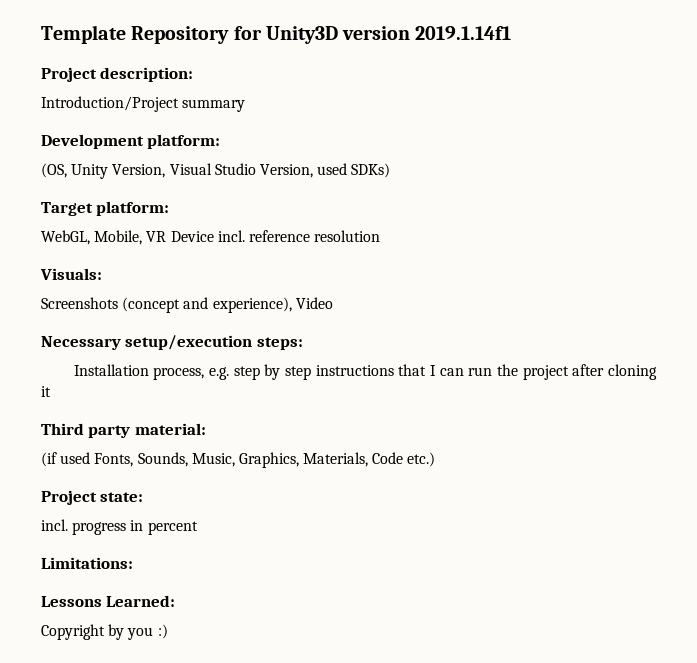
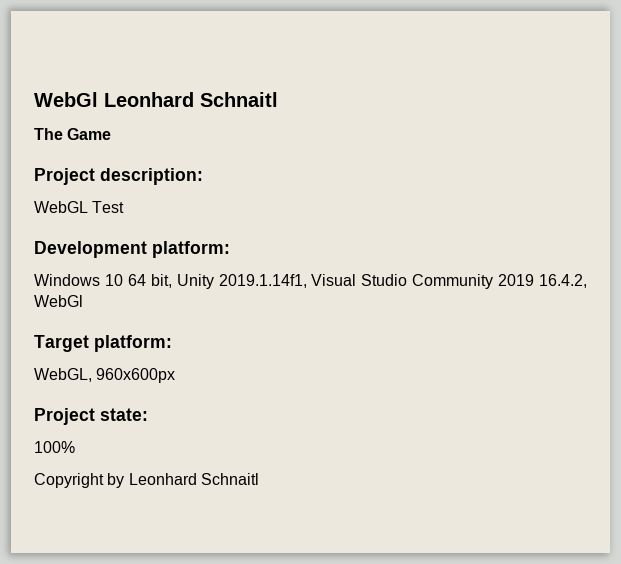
[41,25,512,44] Template Repository for Unity3D version 2019.1.14f1 -> [34,92,278,107] [34,128,112,140] WebGl Leonhard Schnaitl // The Game
[41,96,246,112] Introduction/Project summary -> [34,201,125,213] WebGL Test
[41,163,391,179] [41,201,170,216] [41,230,381,245] [40,268,102,280] [41,297,333,313] [41,335,303,350] [73,364,657,380] [41,386,51,397] [41,423,206,438] [41,452,436,468] [41,490,144,505] [41,519,198,535] [41,557,133,569] [41,595,176,607] (OS, Unity Version, Visual Studio Version, used SDKs) // Target platform: // WebGL, Mobile, VR Device incl. reference resolution // Visuals: // Screenshots (concept and experience), Video // Necessary setup/execution steps: // Installation process, e.g. step by step instructions that I can run the project after cloning it // Third party material: // (if used Fonts, Sounds, Music, Graphics, Materials, Code etc.) // Project state: // incl. progress in percent // Limitations: // Lessons Learned: -> [34,274,587,289] [34,295,83,307] [34,335,172,352] [34,368,176,383] [34,408,148,425] [34,441,75,453] Windows 10 64 bit, Unity 2019.1.14f1, Visual Studio Community 2019 16.4.2, WebGl // Target platform: // WebGL, 960x600px // Project state: // 100%
[127,624,168,640] you :) -> [128,473,259,485] Leonhard Schnaitl

